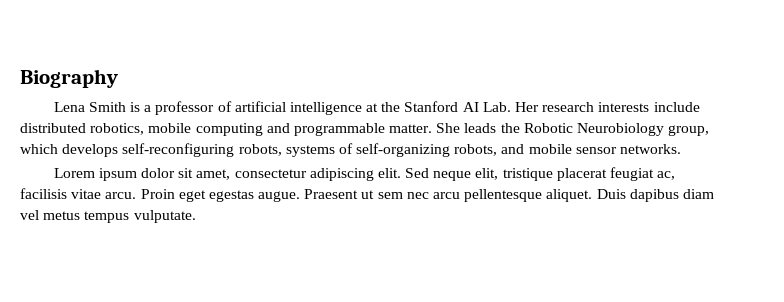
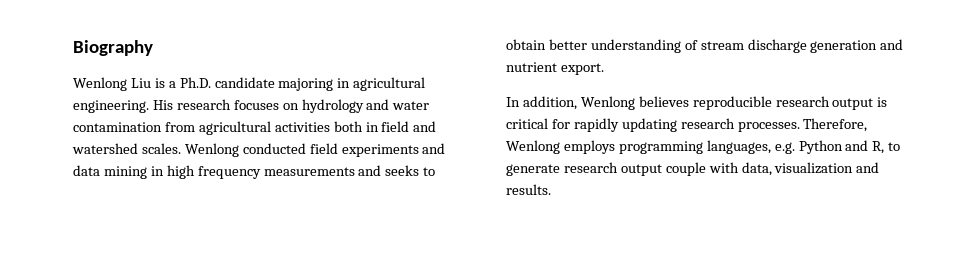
[53,101,700,115] [20,123,710,136] [20,143,682,157] [53,167,676,181] [20,188,714,202] [20,210,196,223] Lena Smith is a professor of artificial intelligence at the Stanford AI Lab. Her research interests include distributed robotics, mobile computing and programmable matter. She leads the Robotic Neurobiology group, which develops self-reconfiguring robots, systems of self-organizing robots, and mobile sensor networks. // Lorem ipsum dolor sit amet, consectetur adipiscing elit. Sed neque elit, tristique placerat feugiat ac, facilisis vitae arcu. Proin eget egestas augue. Praesent ut sem nec arcu pellentesque aliquet. Duis dapibus diam vel metus tempus vulputate. -> [73,77,426,91] [73,99,430,113] [73,121,437,135] [72,143,446,157] [73,165,436,179] [506,39,904,53] [506,62,604,75] [506,96,888,110] [506,118,868,132] [506,140,901,154] [506,162,880,176] [506,184,551,195] Wenlong Liu is a Ph.D. candidate majoring in agricultural engineering. His research focuses on hydrology and water contamination from agricultural activities both in field and watershed scales. Wenlong conducted field experiments and data mining in high frequency measurements and seeks to obtain better understanding of stream discharge generation and nutrient export. // In addition, Wenlong believes reproducible research output is critical for rapidly updating research processes. Therefore, Wenlong employs programming languages, e.g. Python and R, to generate research output couple with data, visualization and results.

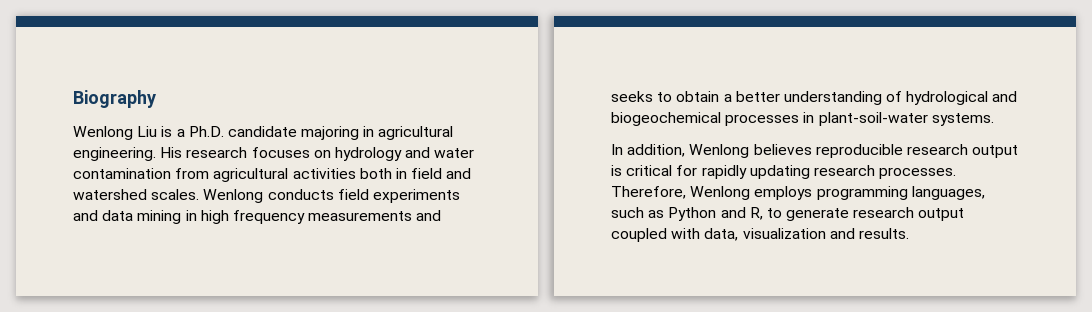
[242,143,306,154] conducted -> [267,189,334,200] conducts
(546, 44) none -> [723,94,732,102] a
[700,39,904,53] [506,62,604,75] stream discharge generation and nutrient export. -> [906,91,1018,105] [611,112,994,126] hydrological and biogeochemical processes in plant-soil-water systems.
[774,142,795,154] e.g. -> [611,207,665,218] such as
[665,162,706,176] couple -> [611,228,667,242] coupled

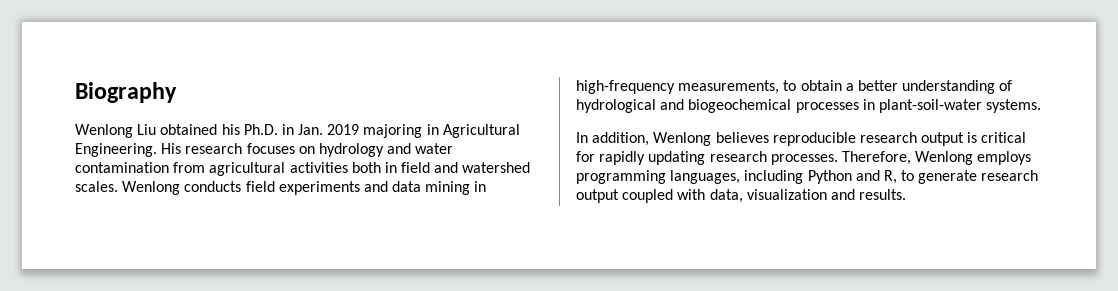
[161,126,454,140] [73,147,156,161] is a Ph.D. candidate majoring in agricultural engineering. -> [160,124,520,138] [75,143,157,157] obtained his Ph.D. in Jan. 2019 majoring in Agricultural Engineering.
[200,210,442,224] [611,91,653,102] high frequency measurements and seeks -> [576,80,780,94] high-frequency measurements,
[611,207,665,218] such as -> [744,170,804,184] including

